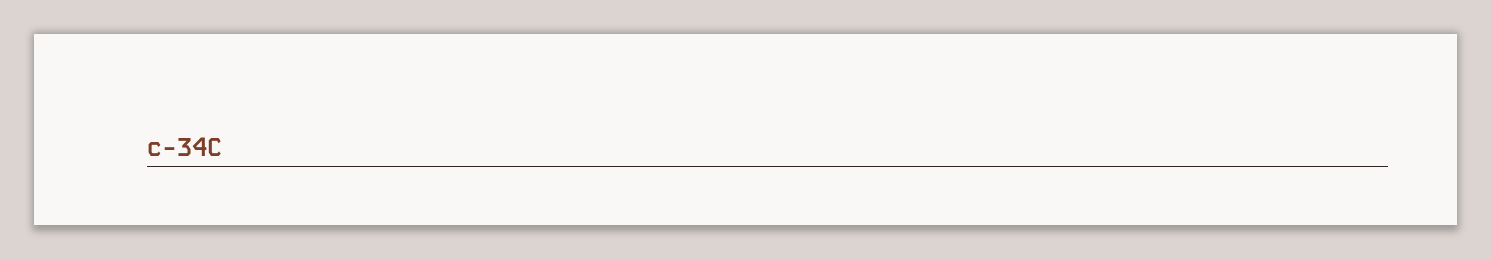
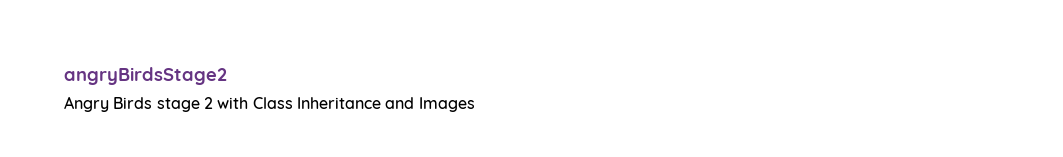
[147,137,222,156] c-34C -> [64,67,227,85] [64,96,475,112] angryBirdsStage2 // Angry Birds stage 2 with Class Inheritance and Images

